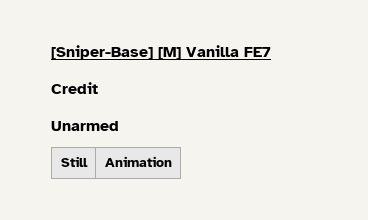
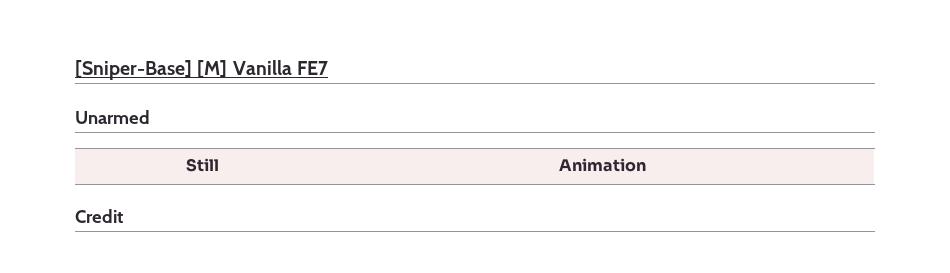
[51,82,98,94] // Credit -> (328, 68) none
(172, 161) none -> [75,209,123,223] // Credit

